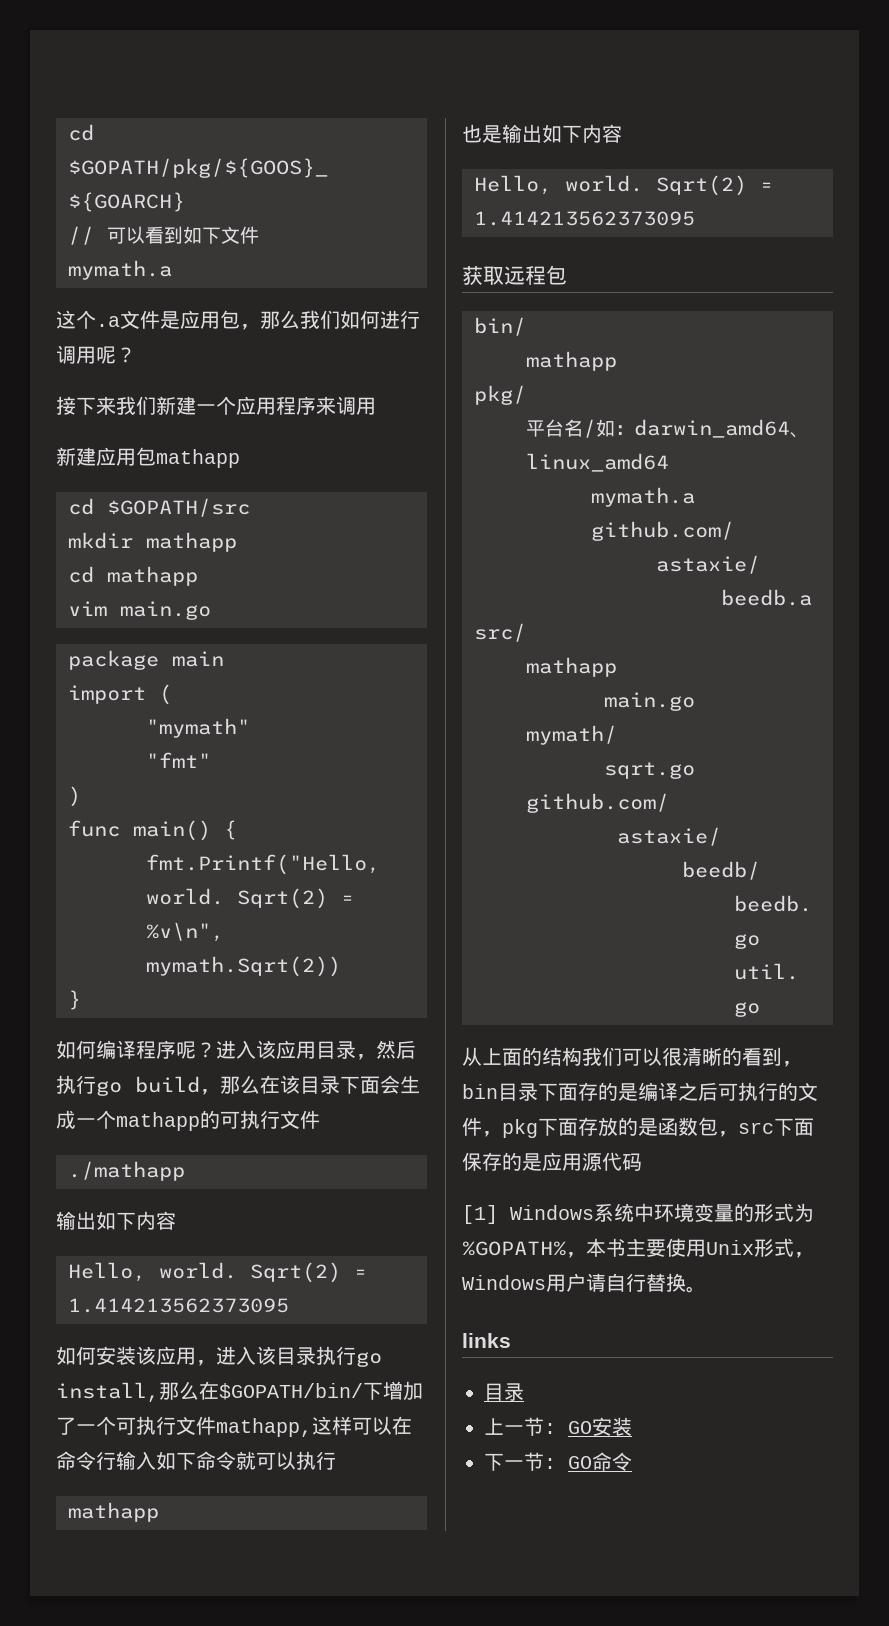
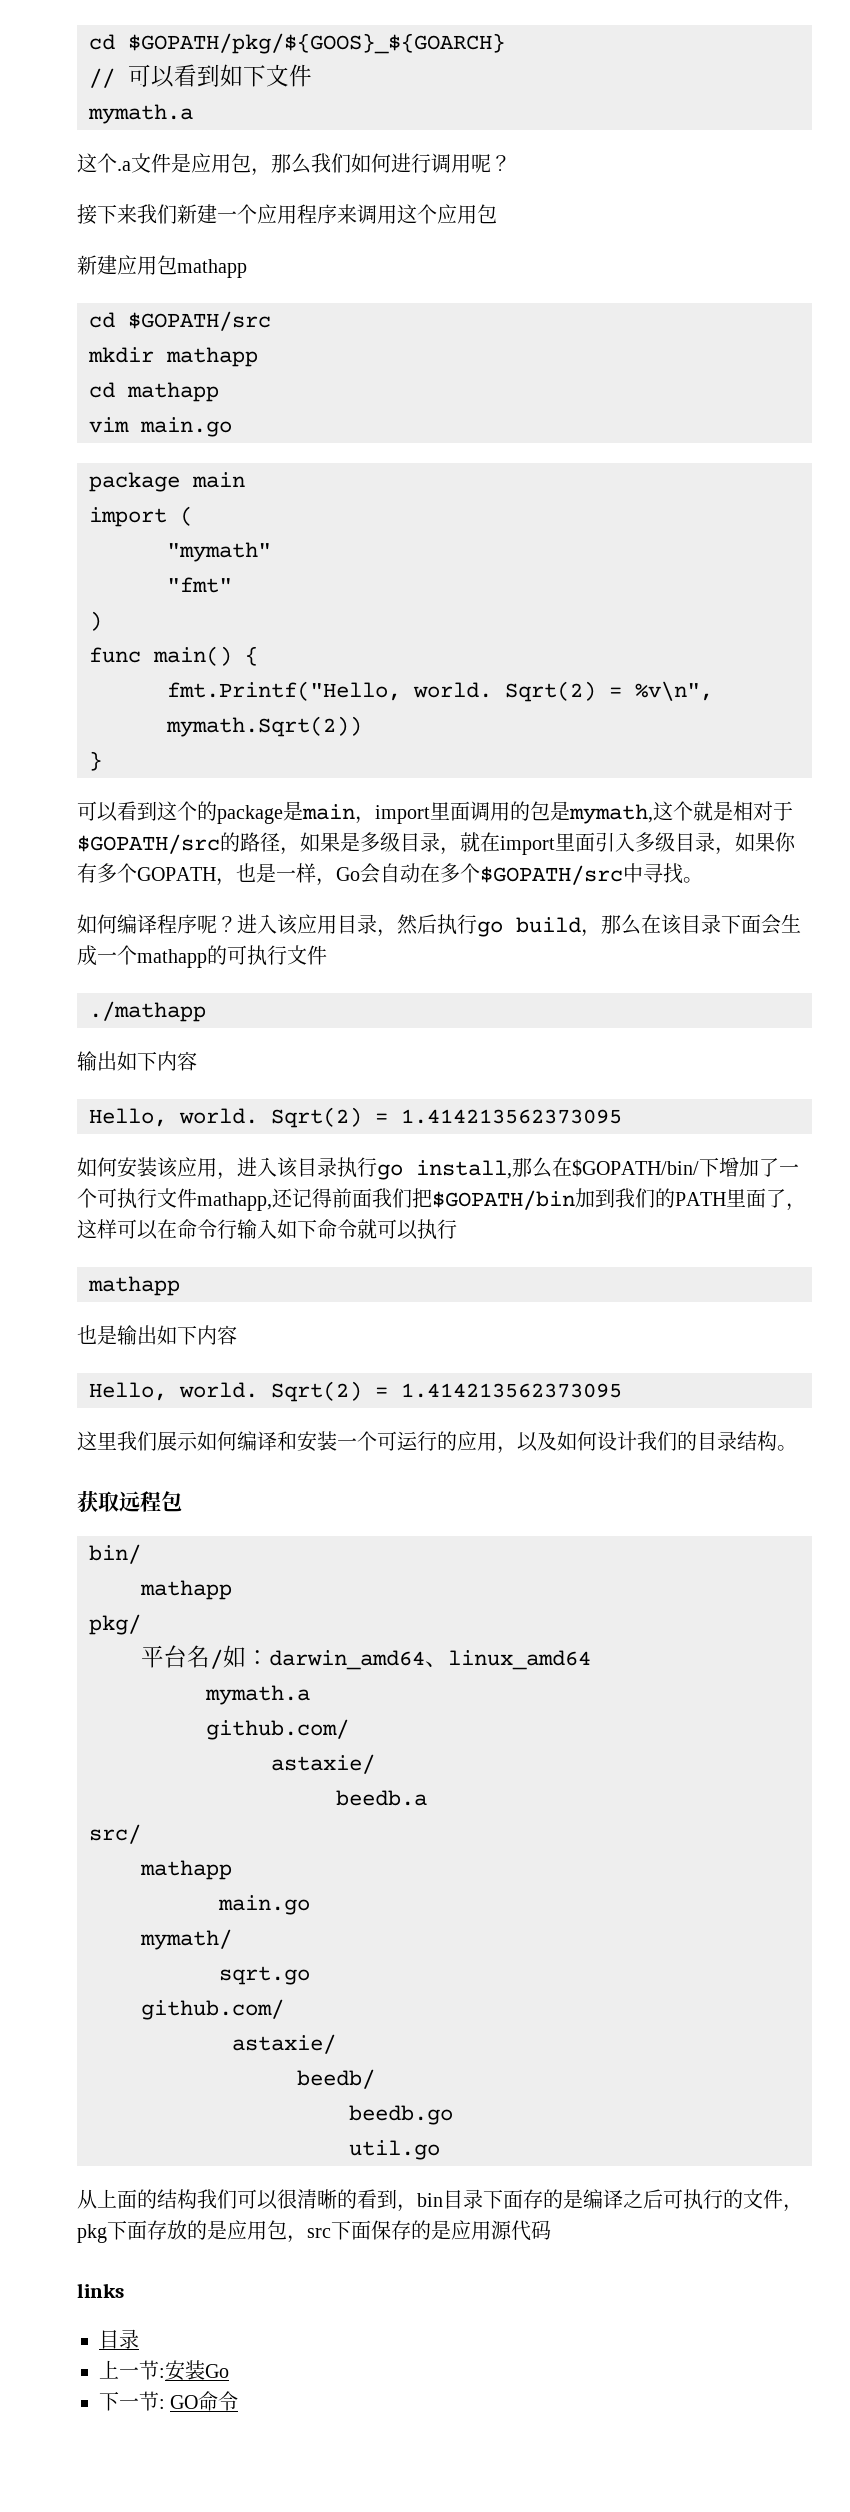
(376, 406) none -> [397,204,497,224] 这个应用包
(81, 1000) none -> [77,801,793,824] [77,832,796,855] [77,863,703,886] // 可以看到这个的package是main，import里面调用的包是mymath,这个就是相对于$GOPATH/src的路径，如果是多级目录，就在import里面引入多级目录，如果你有多个GOPATH，也是一样，Go会自动在多个$GOPATH/src中寻找。
(312, 1427) none -> [272,1188,806,1211] 还记得前面我们把$GOPATH/bin加到我们的PATH里面了，
(695, 218) none -> [77,1431,797,1454] // 这里我们展示如何编译和安装一个可运行的应用，以及如何设计我们的目录结构。
[658,1117,698,1136] 函数 -> [227,2220,267,2240] 应用
[462,1203,814,1224] [462,1238,814,1258] [462,1273,706,1293] // [1] Windows系统中环境变量的形式为%GOPATH%，本书主要使用Unix形式，Windows用户请自行替换。 -> (551, 2230) none
[568,1417,632,1436] GO安装 -> [165,2360,229,2381] 安装Go

